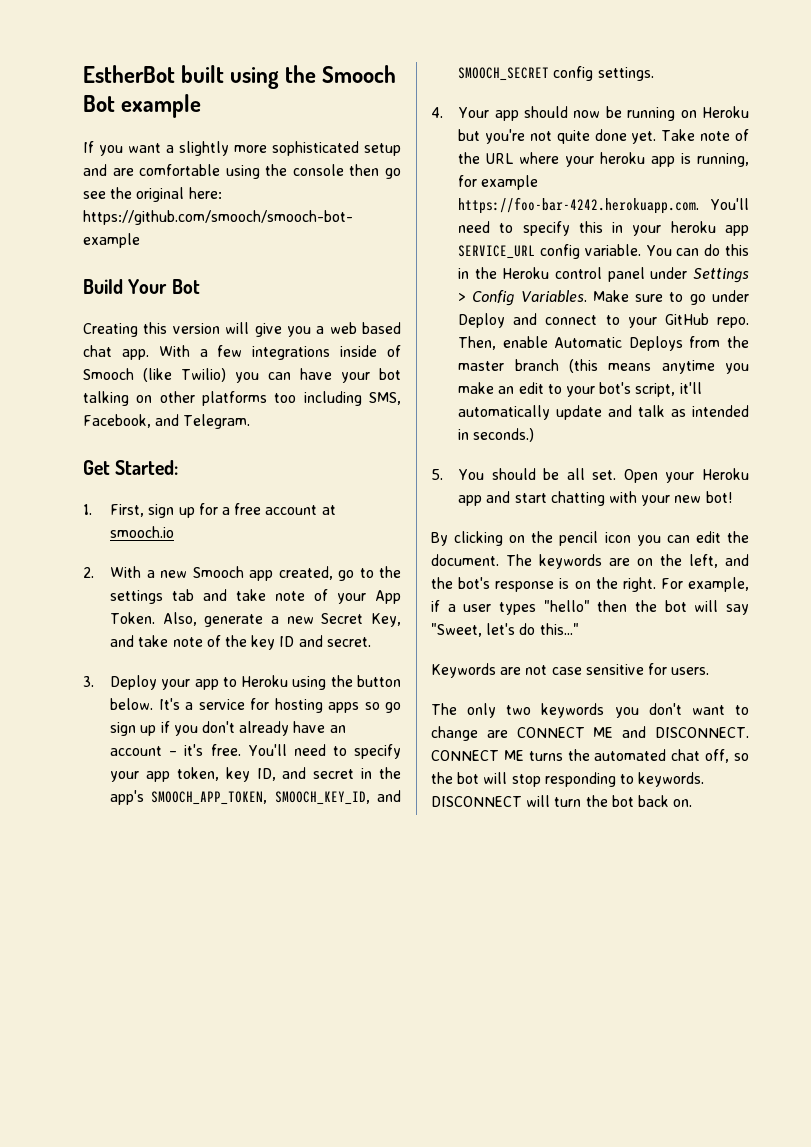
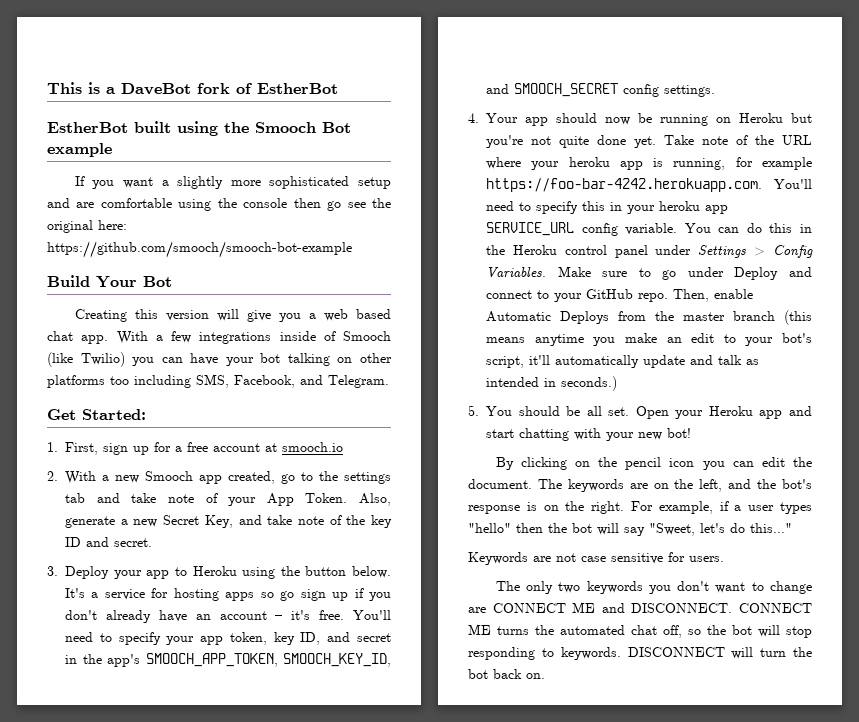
(83, 74) none -> [47,82,338,95] This is a DaveBot fork of EstherBot //

